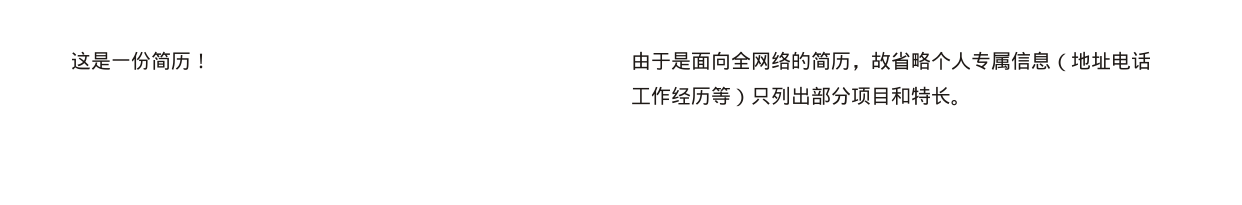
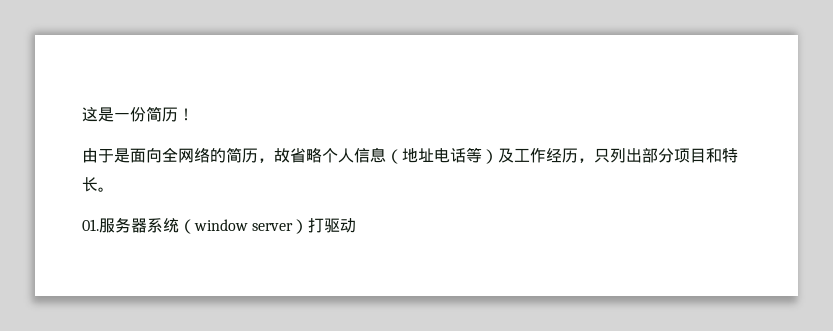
[971,51,1011,70] 专属 -> (354, 155) none
(1151, 60) none -> [466,147,514,164] 等）及
[711,86,751,107] 等） -> [578,158,594,163] ，
(971, 102) none -> [82,217,357,234] // 01.服务器系统（window server）打驱动

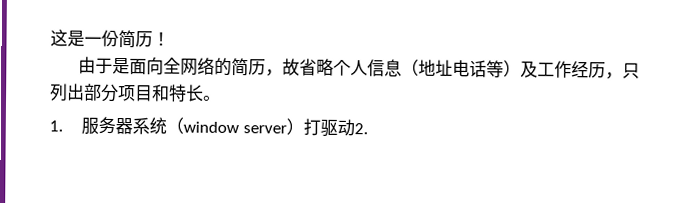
[82,219,99,231] 01. -> [49,120,63,132] 1.
(357, 225) none -> [353,123,368,135] 2.

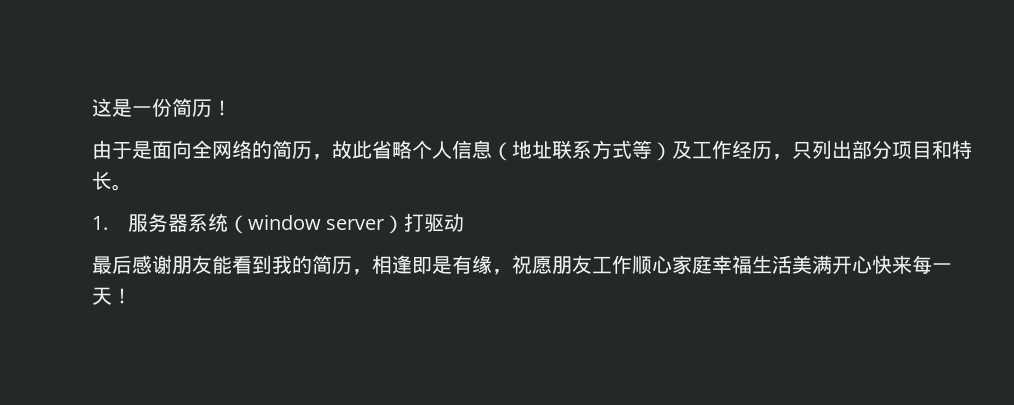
(300, 67) none -> [352,140,372,159] 此
[451,59,487,78] 电话 -> [552,140,632,159] 联系方式
[353,123,368,135] 2. -> [92,255,952,275] [92,287,132,305] // 最后感谢朋友能看到我的简历，相逢即是有缘，祝愿朋友工作顺心家庭幸福生活美满开心快来每一天！

